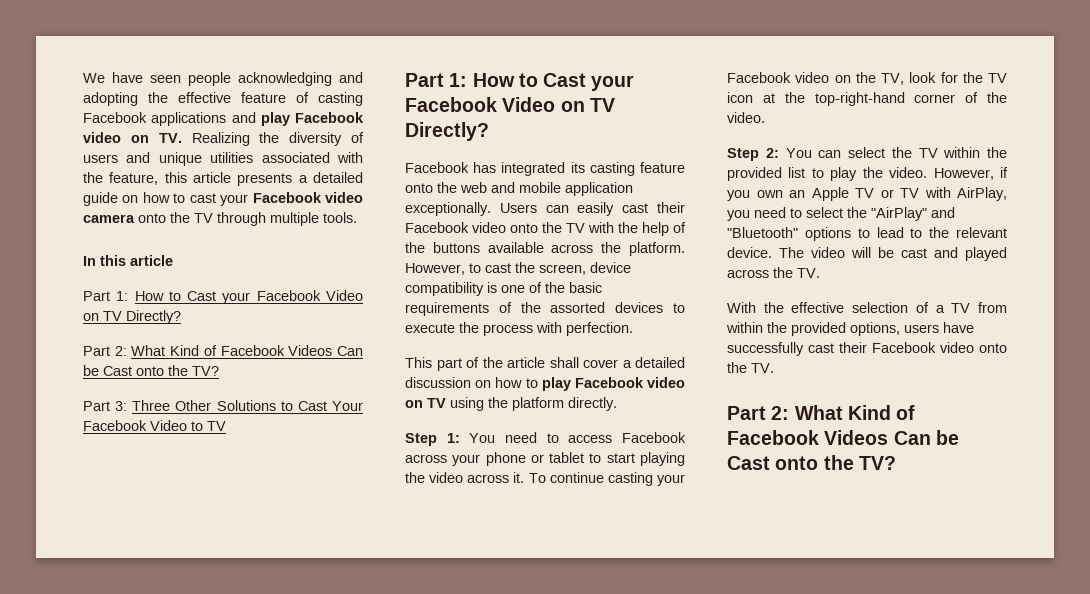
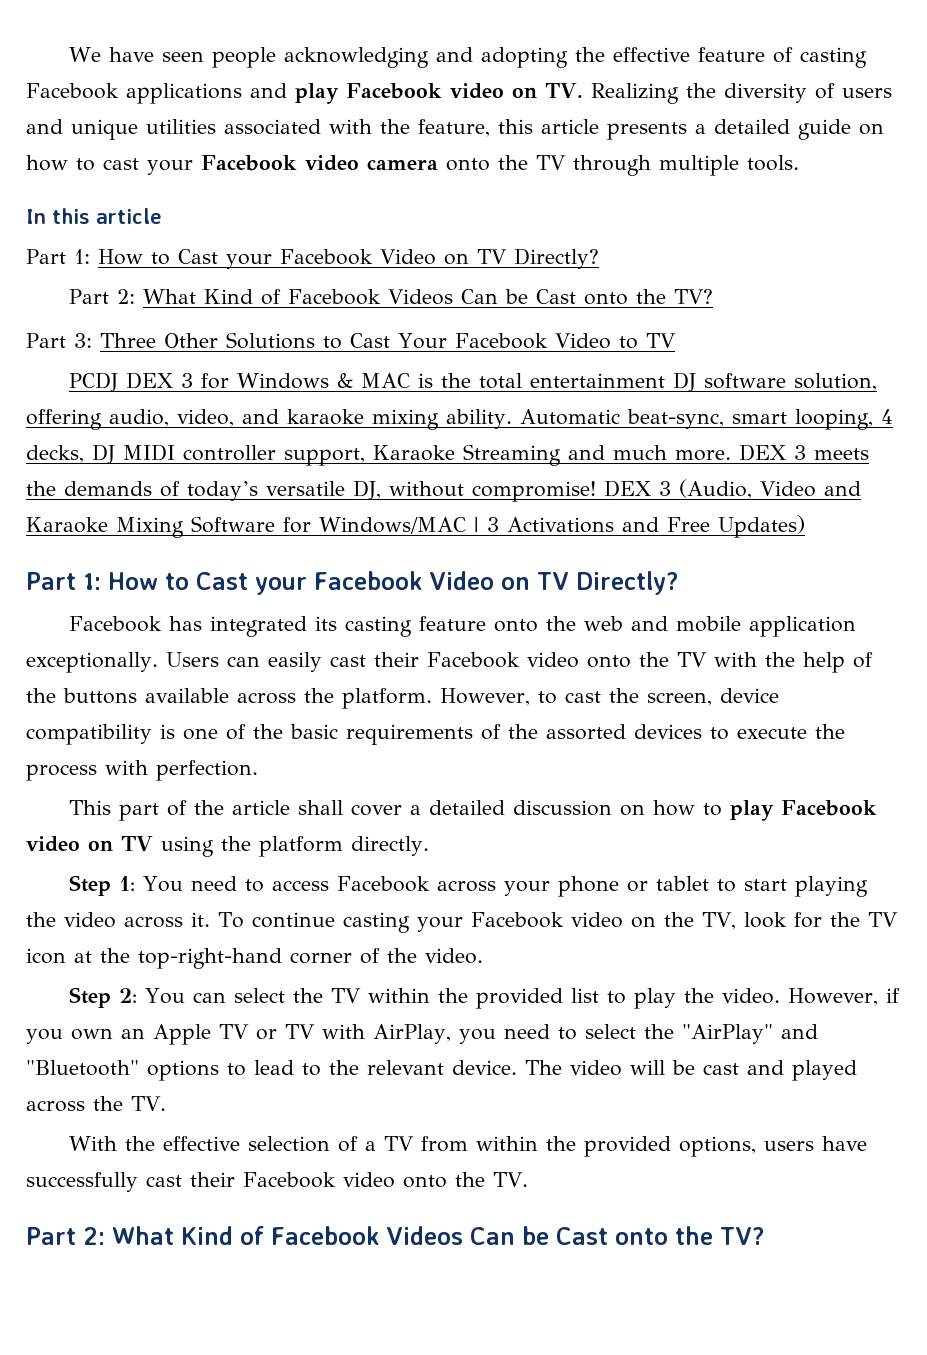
(226, 426) none -> [68,372,877,392] [26,409,893,430] [26,444,869,466] [26,479,861,502] [26,515,805,538] // PCDJ DEX 3 for Windows & MAC is the total entertainment DJ software solution, offering audio, video, and karaoke mixing ability. Automatic beat-sync, smart looping, 4 decks, DJ MIDI controller support, Karaoke Streaming and much more. DEX 3 meets the demands of today’s versatile DJ, without compromise! DEX 3 (Audio, Video and Karaoke Mixing Software for Windows/MAC | 3 Activations and Free Updates)

